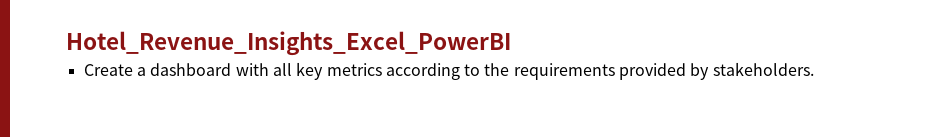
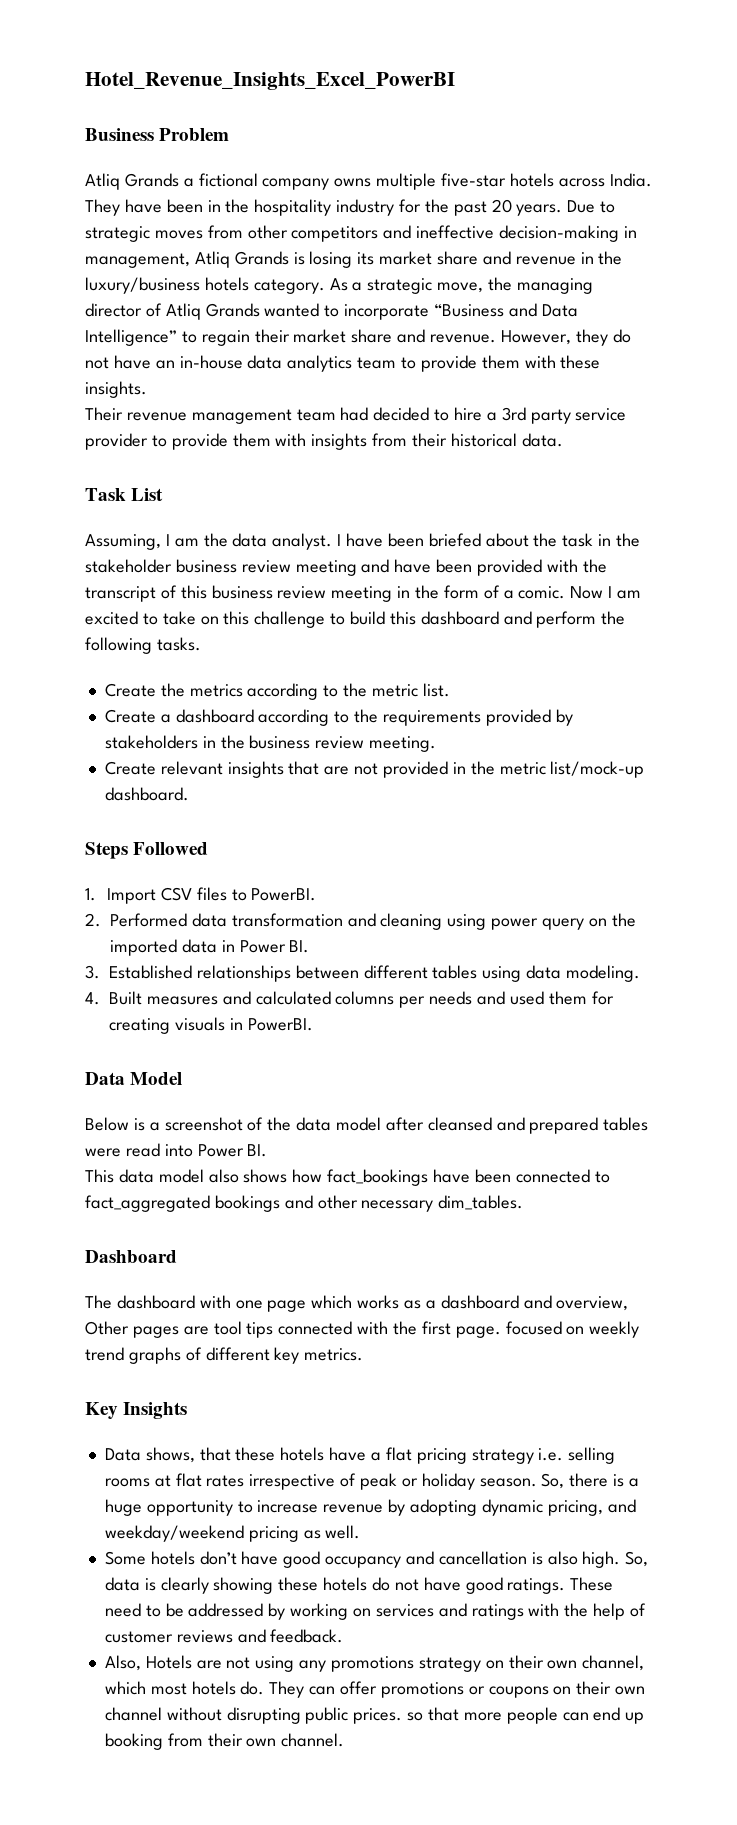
(511, 43) none -> [85,128,230,141] [85,173,652,190] [85,199,616,216] [85,225,637,242] [85,251,623,268] [85,277,593,294] [85,303,578,320] [85,329,631,346] [85,355,601,372] [85,381,147,398] [85,407,627,424] [85,433,563,450] [85,488,164,501] [85,533,641,550] [85,559,607,576] [85,585,642,602] [85,611,626,628] [85,637,201,654] [104,683,450,700] // Business Problem // Atliq Grands a fictional company owns multiple five-star hotels across India. They have been in the hospitality industry for the past 20 years. Due to strategic moves from other competitors and ineffective decision-making in management, Atliq Grands is losing its market share and revenue in the luxury/business hotels category. As a strategic move, the managing director of Atliq Grands wanted to incorporate “Business and Data Intelligence” to regain their market share and revenue. However, they do not have an in-house data analytics team to provide them with these insights. // Their revenue management team had decided to hire a 3rd party service provider to provide them with insights from their historical data. // Task List // Assuming, I am the data analyst. I have been briefed about the task in the stakeholder business review meeting and have been provided with the transcript of this business review meeting in the form of a comic. Now I am excited to take on this challenge to build this dashboard and perform the following tasks. // Create the metrics according to the metric list.
[235,62,382,80] with all key metrics -> (254, 716) none
[712,62,814,76] stakeholders. -> [104,735,437,752] [104,761,645,778] [104,787,189,801] [85,842,209,859] [85,887,317,904] [85,913,636,930] [110,939,310,956] [85,965,641,982] [85,991,614,1008] [109,1017,313,1034] [85,1072,183,1085] [85,1117,649,1134] [85,1143,268,1157] [85,1169,610,1186] [85,1195,524,1212] [85,1250,177,1263] [85,1295,629,1312] [85,1321,640,1338] [85,1347,364,1364] [85,1402,188,1419] [104,1447,616,1464] [104,1473,639,1490] [104,1499,636,1516] [104,1525,361,1542] [104,1551,649,1568] [104,1577,614,1594] [104,1603,646,1620] [104,1629,344,1643] [104,1655,645,1672] [104,1681,646,1698] [104,1707,645,1724] [104,1733,345,1750] stakeholders in the business review meeting. // Create relevant insights that are not provided in the metric list/mock-up dashboard. // Steps Followed // 1. Import CSV files to PowerBI. // 2. Performed data transformation and cleaning using power query on the imported data in Power BI. // 3. Established relationships between different tables using data modeling. // 4. Built measures and calculated columns per needs and used them for creating visuals in PowerBI. // Data Model // Below is a screenshot of the data model after cleansed and prepared tables were read into Power BI. // This data model also shows how fact_bookings have been connected to fact_aggregated bookings and other necessary dim_tables. // Dashboard // The dashboard with one page which works as a dashboard and overview, Other pages are tool tips connected with the first page. focused on weekly trend graphs of different key metrics. // Key Insights // Data shows, that these hotels have a flat pricing strategy i.e. selling rooms at flat rates irrespective of peak or holiday season. So, there is a huge opportunity to increase revenue by adopting dynamic pricing, and weekday/weekend pricing as well. // Some hotels don’t have good occupancy and cancellation is also high. So, data is clearly showing these hotels do not have good ratings. These need to be addressed by working on services and ratings with the help of customer reviews and feedback. // Also, Hotels are not using any promotions strategy on their own channel, which most hotels do. They can offer promotions or coupons on their own channel without disrupting public prices. so that more people can end up booking from their own channel.

